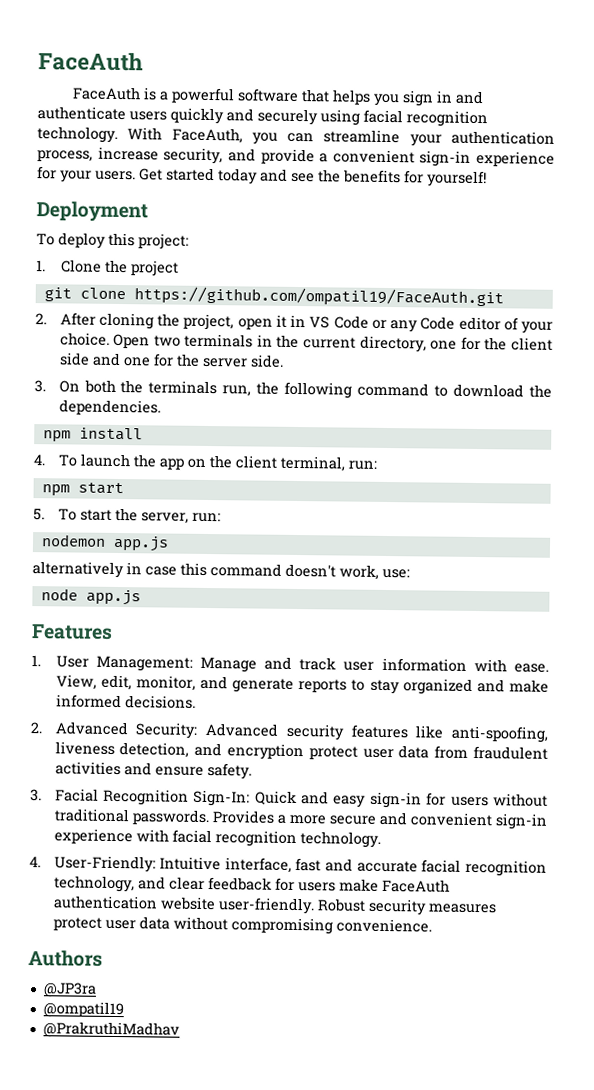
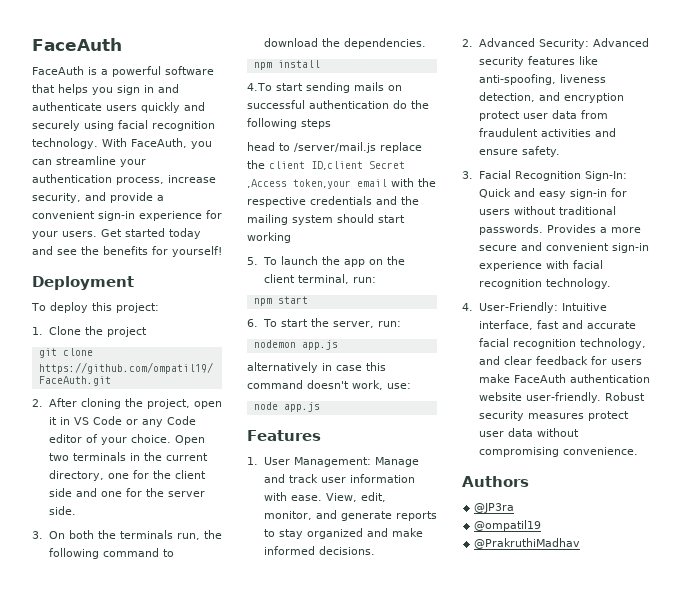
[33,454,45,466] 4. -> [247,82,402,93] [247,100,429,109] [247,118,331,129] [247,142,422,153] [247,160,405,170] [247,178,436,189] [247,196,419,207] [247,214,405,225] [247,232,291,243] [247,257,258,265] 4.To start sending mails on successful authentication do the following steps // head to /server/mail.js replace the client ID,client Secret ,Access token,your email with the respective credentials and the mailing system should start working // 5.
[33,508,45,521] 5. -> [247,319,258,327] 6.

